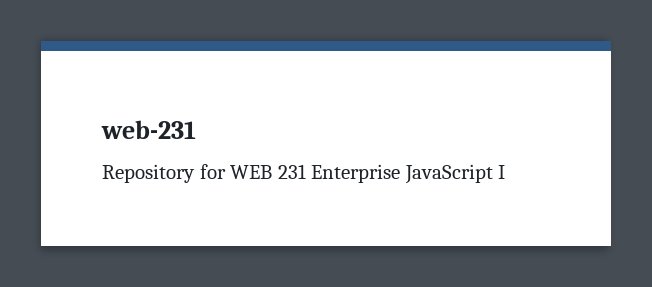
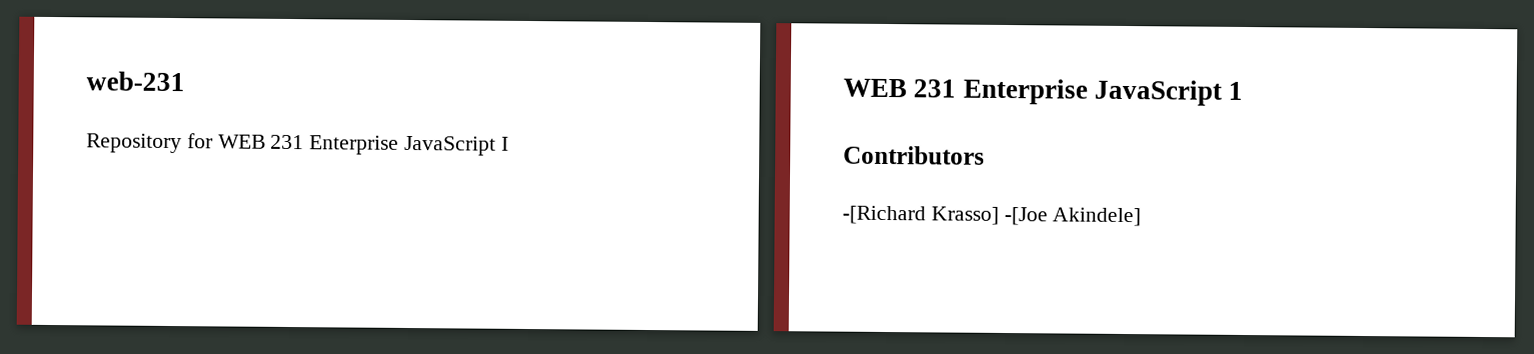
(506, 172) none -> [843,78,1244,106] [843,145,985,165] [842,205,1142,227] // WEB 231 Enterprise JavaScript 1 // Contributors // -[Richard Krasso] -[Joe Akindele]

